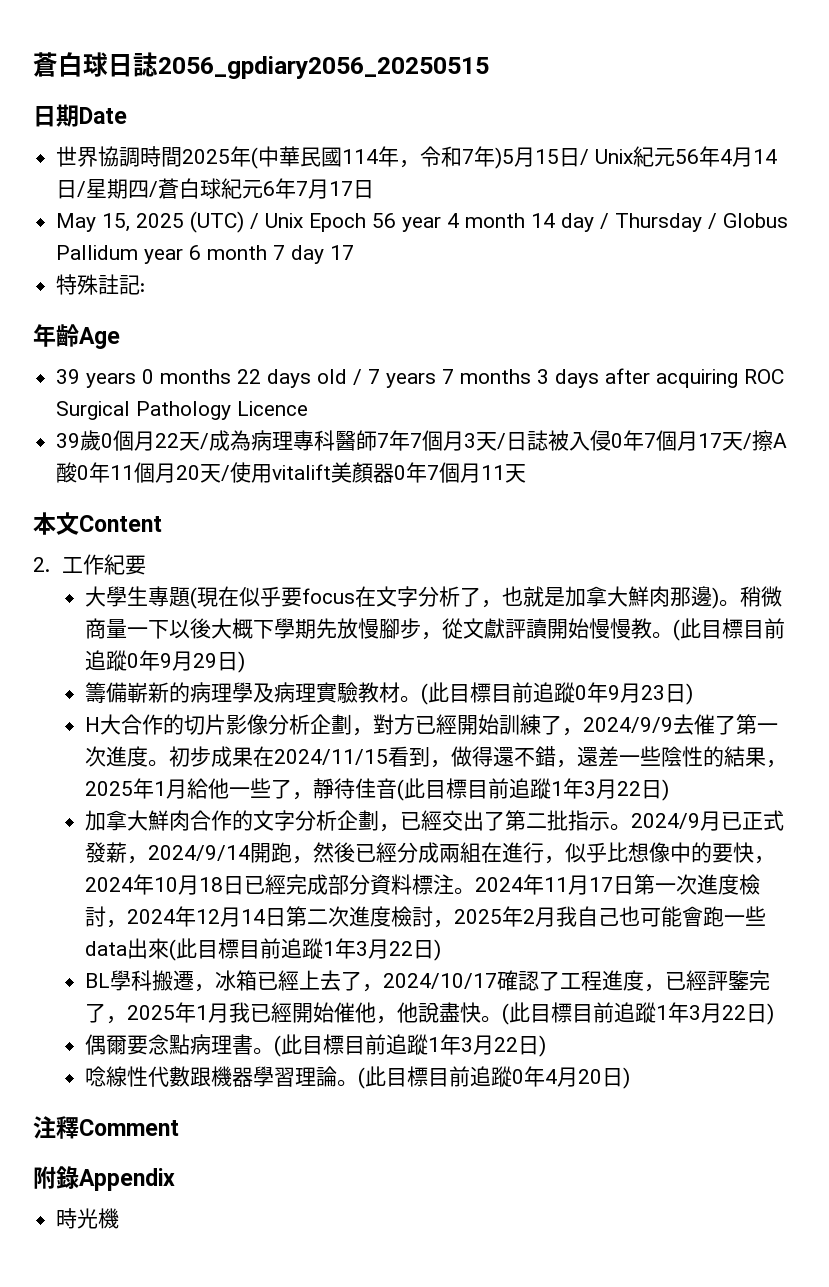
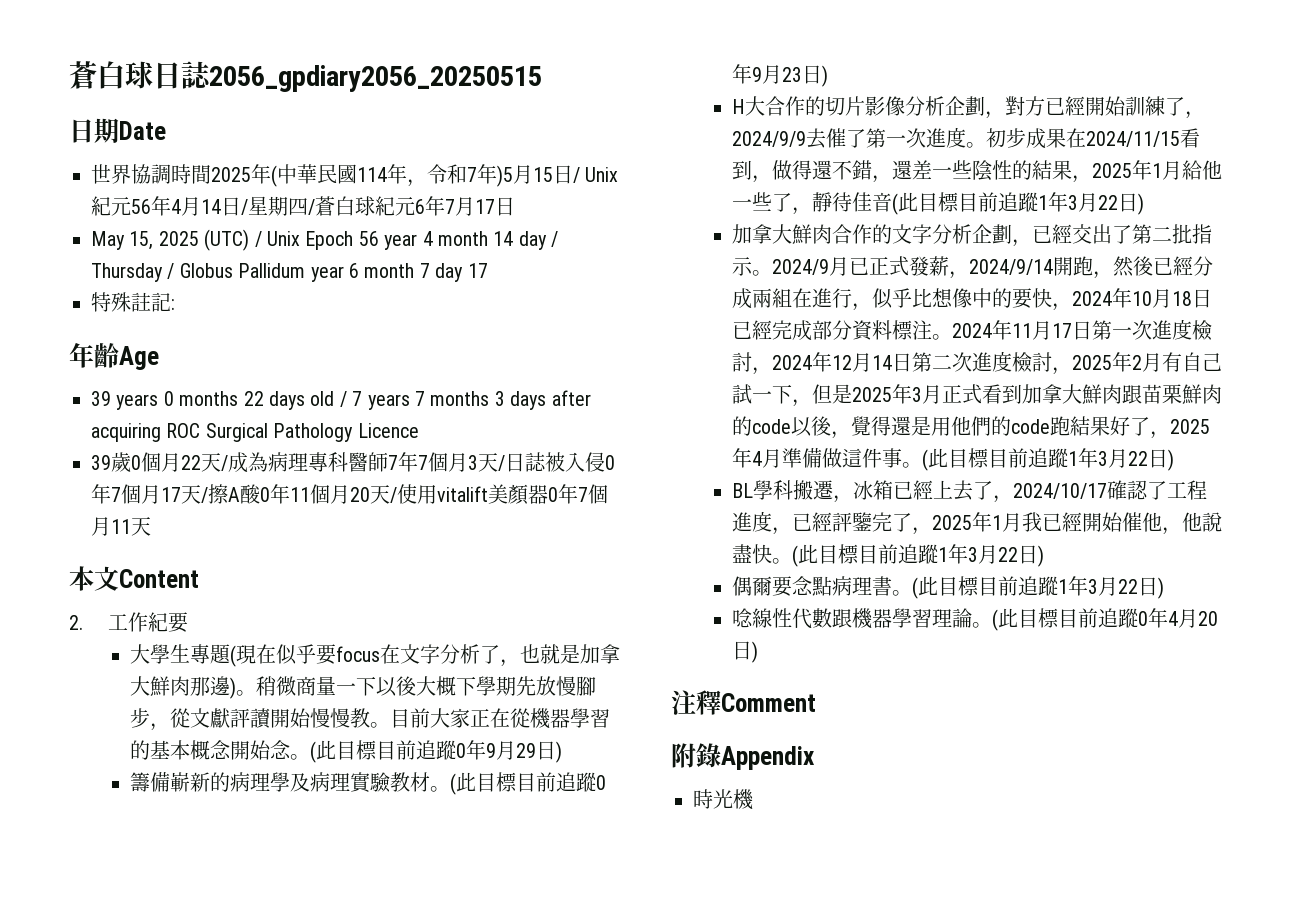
(673, 635) none -> [389,708,610,729] [129,740,310,760] 目前大家正在從機器學習的基本概念開始念。
[555,906,766,927] [84,938,169,959] 我自己也可能會跑一些data出來 -> [1161,352,1222,372] [731,384,1222,407] [731,416,1210,439] [731,448,922,468] 有自己試一下，但是2025年3月正式看到加拿大鮮肉跟苗栗鮮肉的code以後，覺得還是用他們的code跑結果好了，2025年4月準備做這件事。

